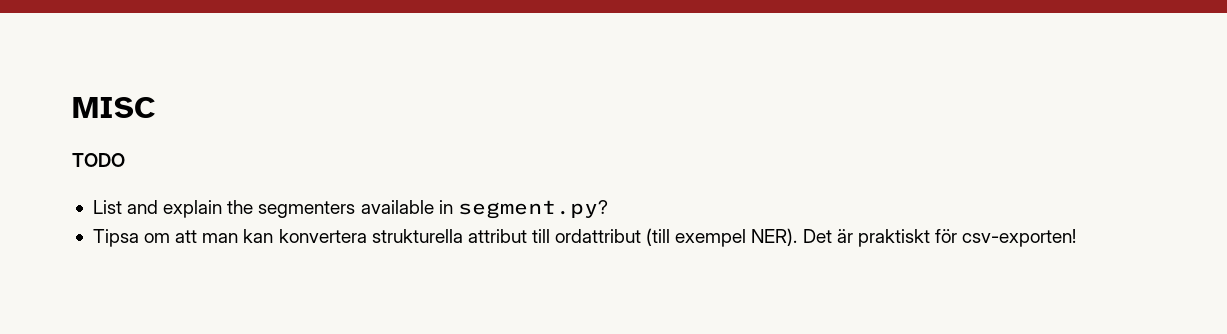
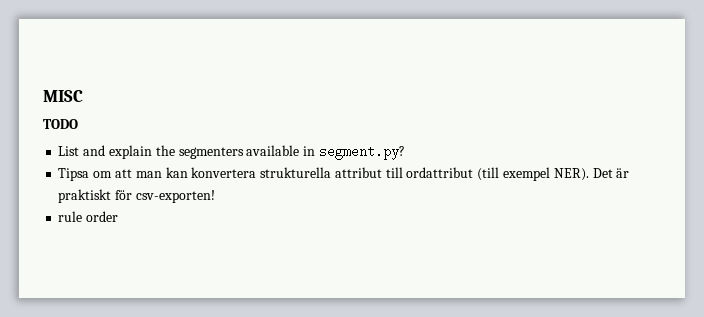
(1077, 238) none -> [58,211,119,222] // rule order

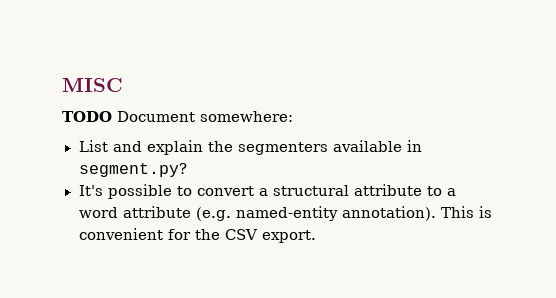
(78, 124) none -> [117,111,293,122] Document somewhere:
[58,167,630,181] [58,189,215,203] [58,211,119,222] Tipsa om att man kan konvertera strukturella attribut till ordattribut (till exempel NER). Det är praktiskt för csv-exporten! // rule order -> [78,184,456,199] [78,206,492,221] [78,228,316,243] It's possible to convert a structural attribute to a word attribute (e.g. named-entity annotation). This is convenient for the CSV export.

